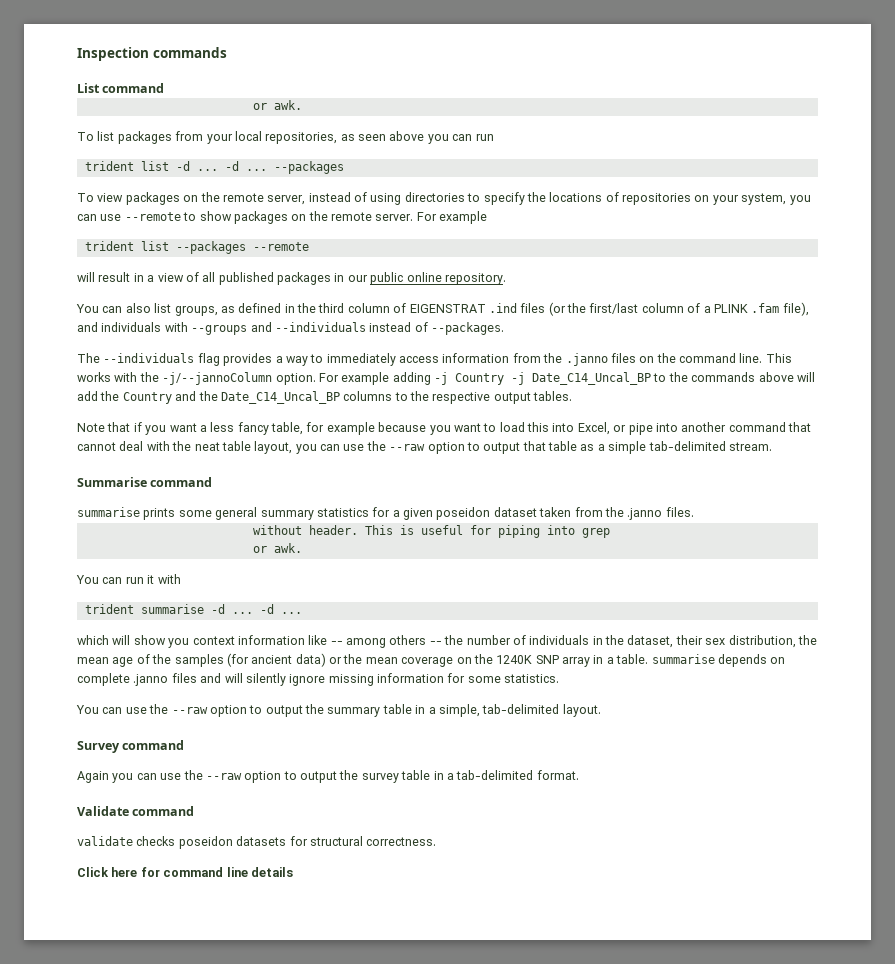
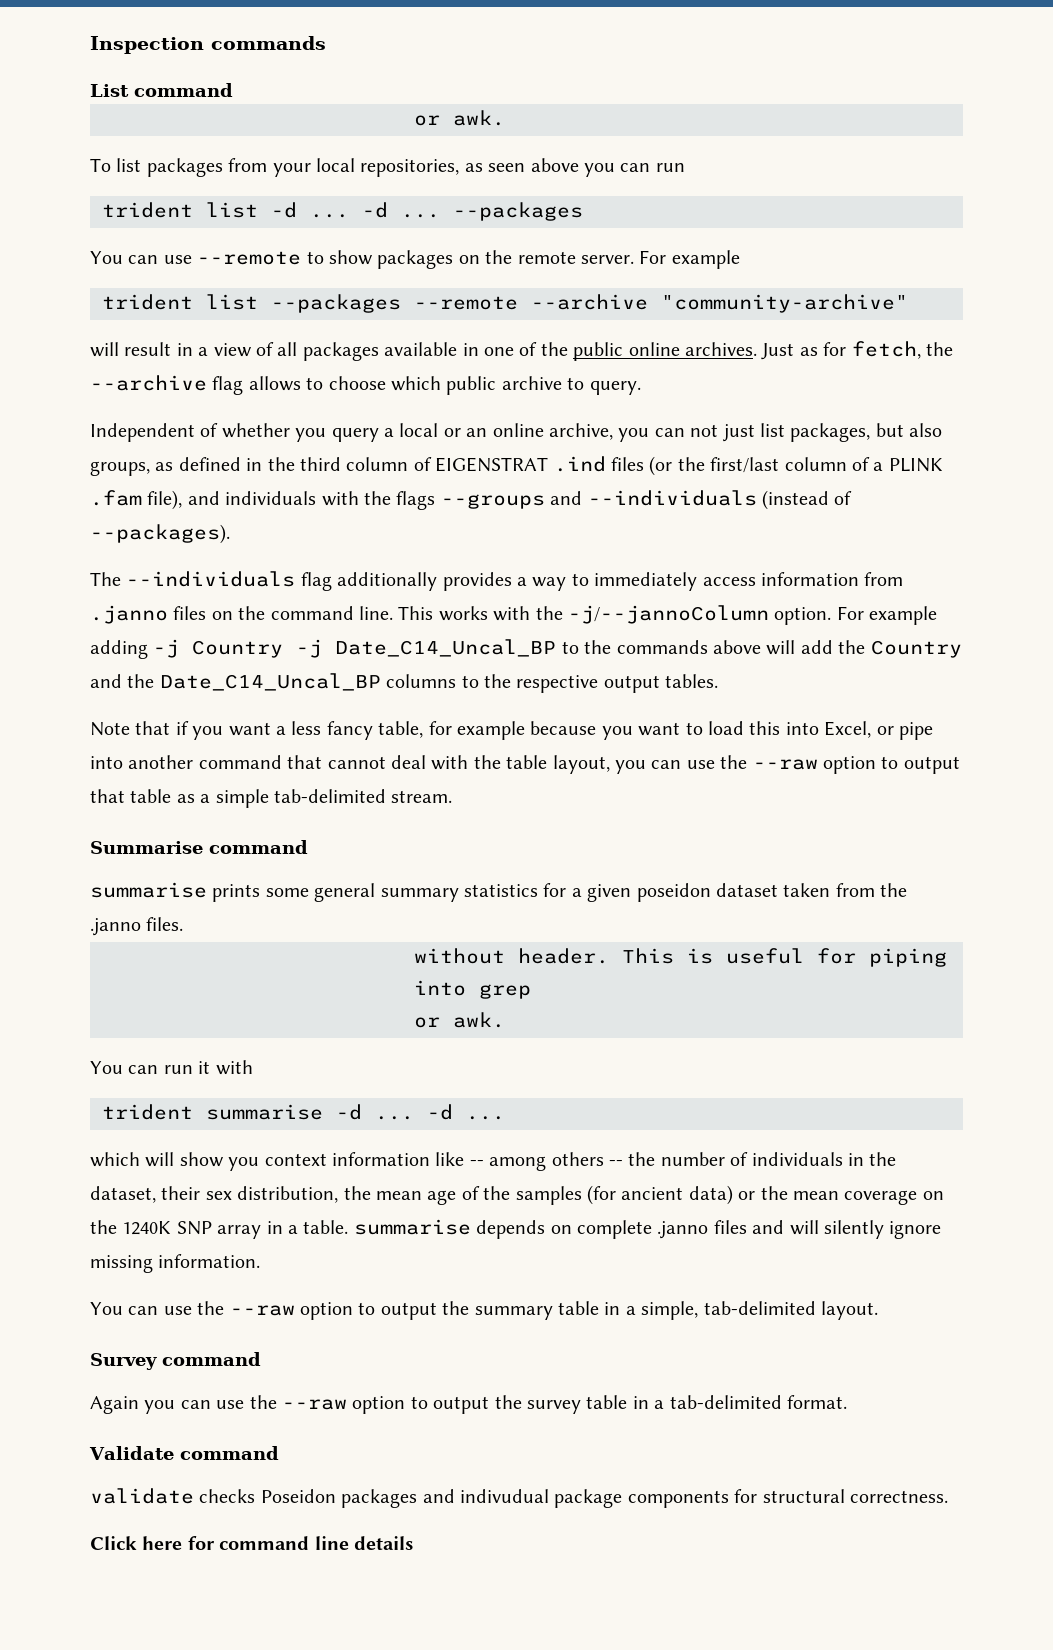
[77,192,811,205] To view packages on the remote server, instead of using directories to specify the locations of repositories on your system, you -> [90,251,123,264] You
(309, 246) none -> [531,294,908,313] --archive "community-archive"
[218,272,506,285] [76,303,172,313] published packages in our public online repository. // You can also list -> [302,341,953,361] [90,375,641,395] [90,423,943,442] packages available in one of the public online archives. Just as for fetch, the --archive flag allows to choose which public archive to query. // Independent of whether you query a local or an online archive, you can not just list packages, but also
(188, 327) none -> [364,491,436,510] the flags
[369,322,504,335] instead of --packages. -> [761,490,853,510] [90,524,230,544] (instead of --packages).
(220, 359) none -> [337,572,438,591] additionally
[543,353,563,363] the -> (904, 579) none
[194,442,220,451] neat -> (501, 762) none
[377,673,560,683] information for some statistics. -> [158,1254,261,1268] information.
[178,836,287,849] poseidon datasets -> [260,1489,729,1508] Poseidon packages and indivudual package components

